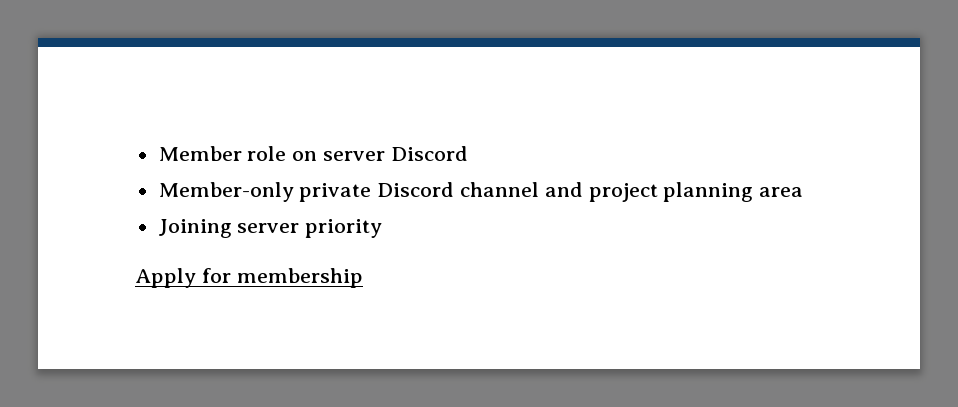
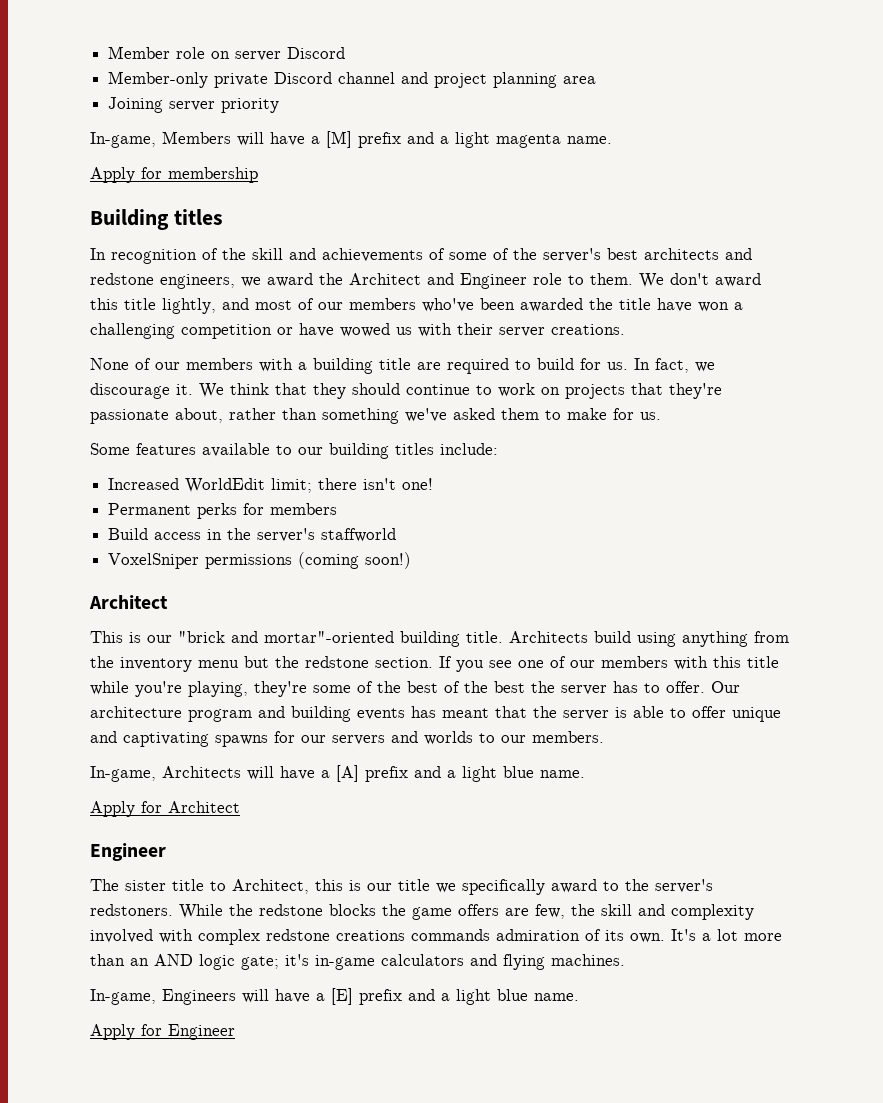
[135,268,363,288] Apply for membership -> [90,131,612,148] [90,167,258,183] [90,209,223,230] [90,248,752,264] [90,273,761,289] [90,298,743,314] [90,323,625,339] [90,358,715,374] [90,383,722,399] [90,408,661,424] [90,443,498,459] [108,478,434,493] [108,503,338,519] [108,528,397,542] [108,552,412,569] [89,595,168,609] [90,631,789,647] [90,656,779,672] [90,681,740,697] [90,706,781,722] [90,731,604,747] [90,765,585,782] [90,801,240,817] [90,843,166,861] [90,879,713,895] [90,904,754,920] [90,929,782,945] [90,954,625,970] [90,988,579,1005] [90,1024,235,1040] In-game, Members will have a [M] prefix and a light magenta name. // Apply for membership // Building titles // In recognition of the skill and achievements of some of the server's best architects and redstone engineers, we award the Architect and Engineer role to them. We don't award this title lightly, and most of our members who've been awarded the title have won a challenging competition or have wowed us with their server creations. // None of our members with a building title are required to build for us. In fact, we discourage it. We think that they should continue to work on projects that they're passionate about, rather than something we've asked them to make for us. // Some features available to our building titles include: // Increased WorldEdit limit; there isn't one! // Permanent perks for members // Build access in the server's staffworld // VoxelSniper permissions (coming soon!) // Architect // This is our "brick and mortar"-oriented building title. Architects build using anything from the inventory menu but the redstone section. If you see one of our members with this title while you're playing, they're some of the best of the best the server has to offer. Our architecture program and building events has meant that the server is able to offer unique and captivating spawns for our servers and worlds to our members. // In-game, Architects will have a [A] prefix and a light blue name. // Apply for Architect // Engineer // The sister title to Architect, this is our title we specifically award to the server's redstoners. While the redstone blocks the game offers are few, the skill and complexity involved with complex redstone creations commands admiration of its own. It's a lot more than an AND logic gate; it's in-game calculators and flying machines. // In-game, Engineers will have a [E] prefix and a light blue name. // Apply for Engineer

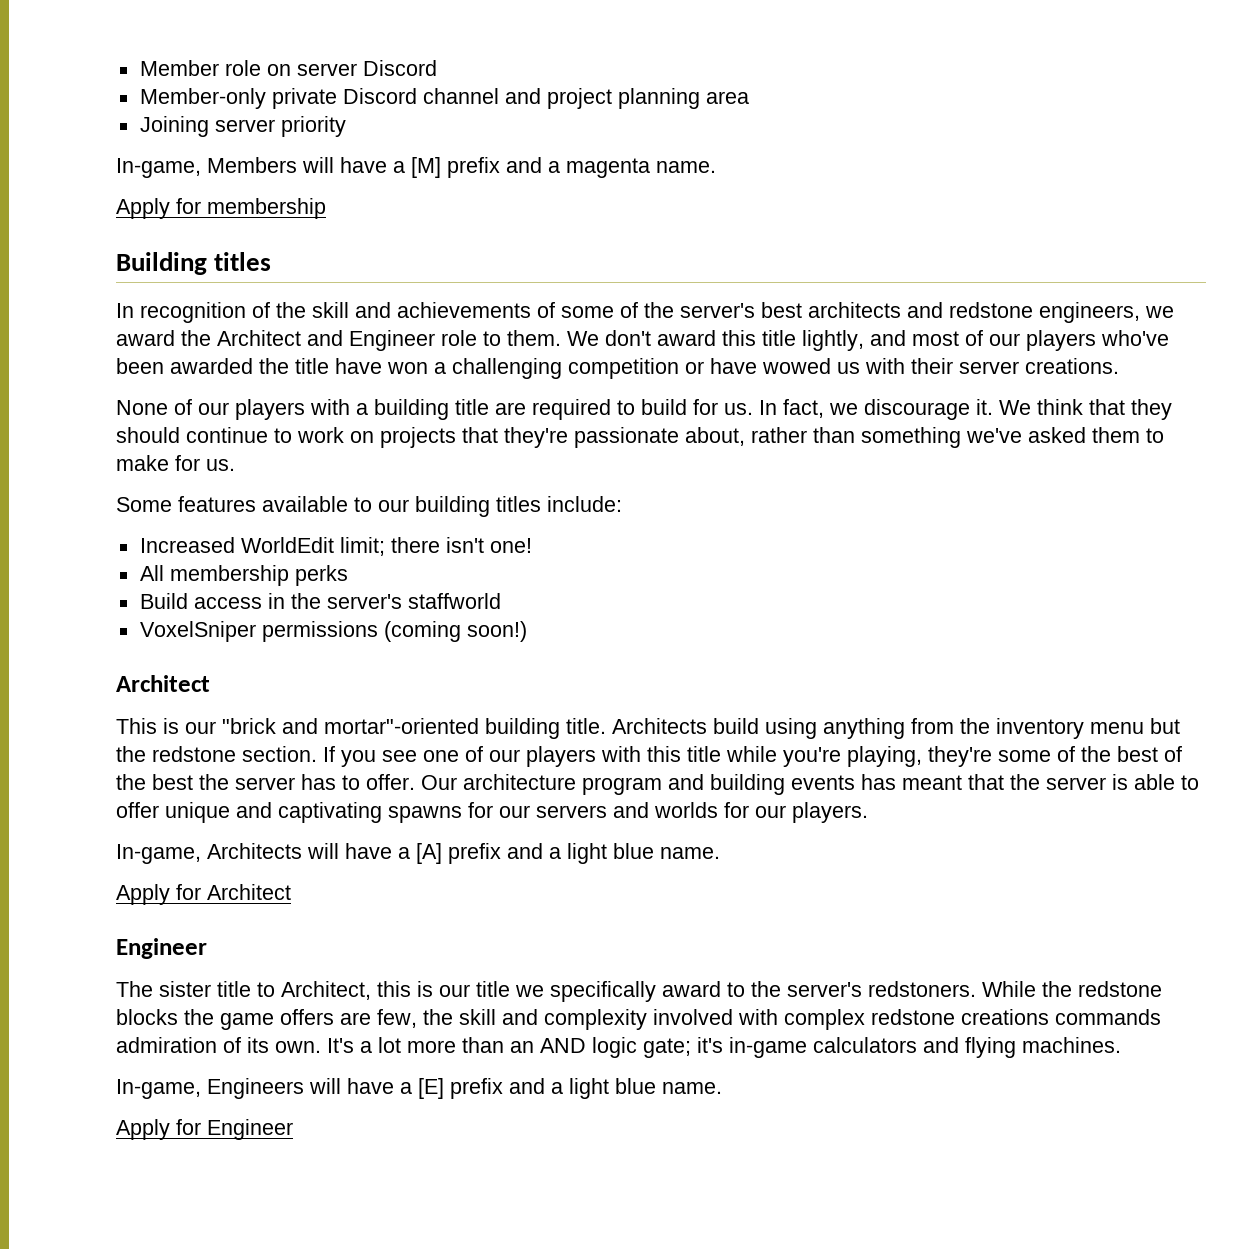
[455,132,490,148] light -> (560, 167) none
[349,298,416,310] members -> [1026,330,1096,351] players
[186,358,253,370] members -> [235,399,305,420] players
[108,503,192,515] Permanent -> [139,565,289,586] All membership
[243,503,338,515] for members -> (348, 575) none
[601,656,668,668] members -> [526,746,596,767] players
[479,731,604,743] to our members. -> [724,802,868,823] for our players.

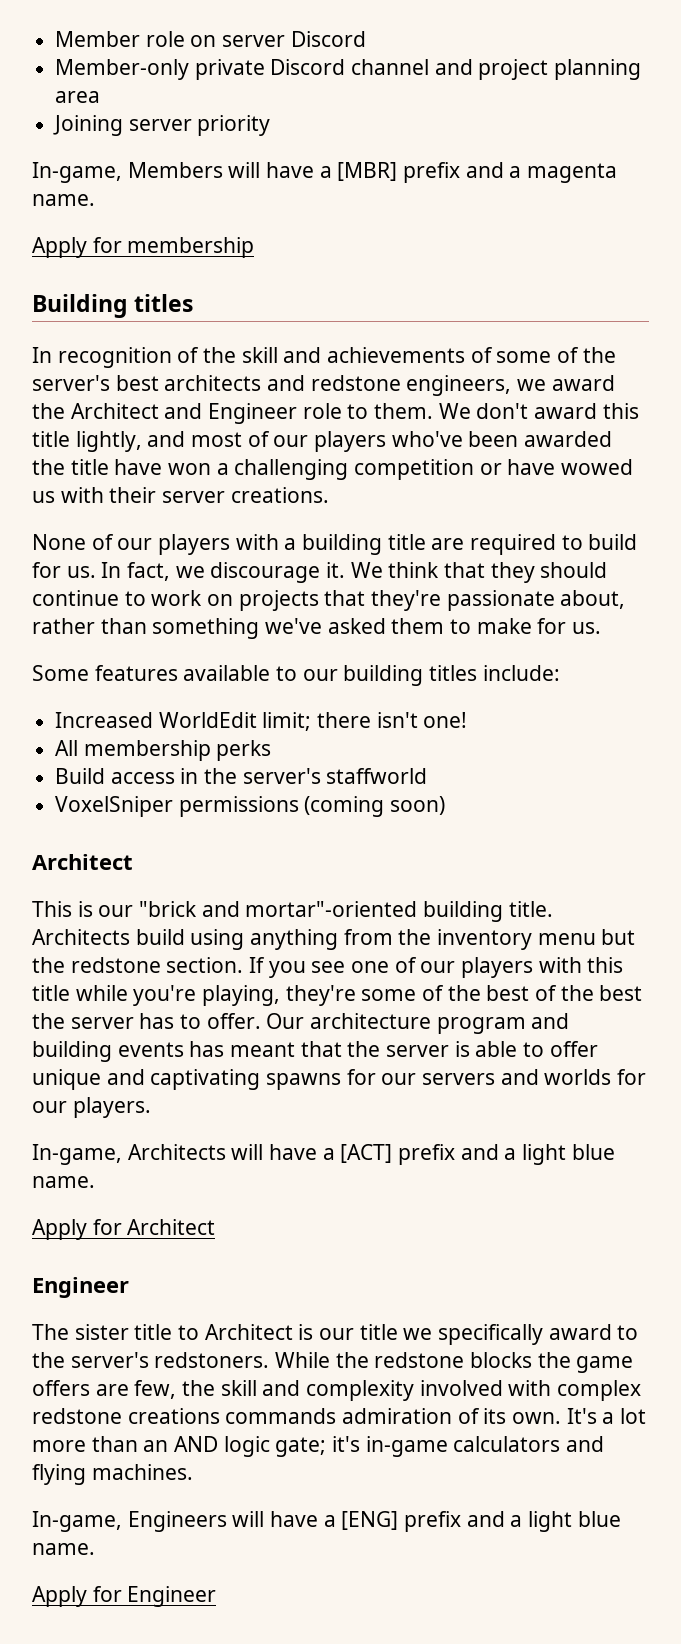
[411,157,441,178] [M] -> [337,162,398,181] [MBR]
[466,621,527,642] soon!) -> [390,796,446,815] soon)
[416,843,442,864] [A] -> [340,1144,393,1163] [ACT]
[281,981,411,1000] Architect, this -> [204,1324,293,1340] Architect
[418,1078,444,1099] [E] -> [341,1511,399,1530] [ENG]

